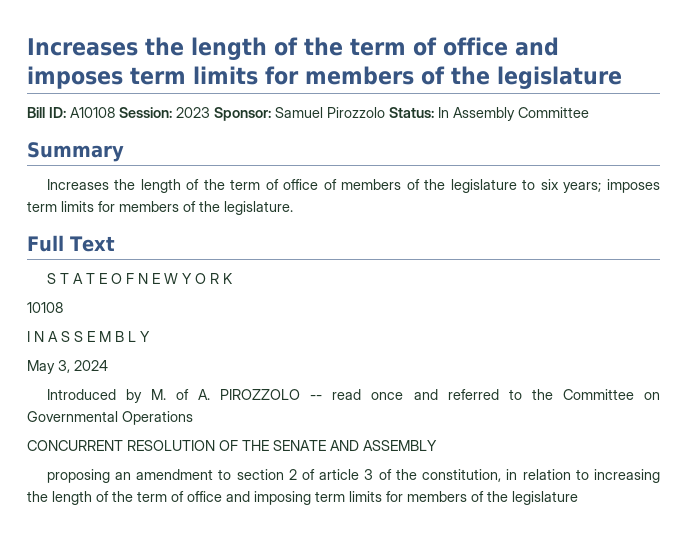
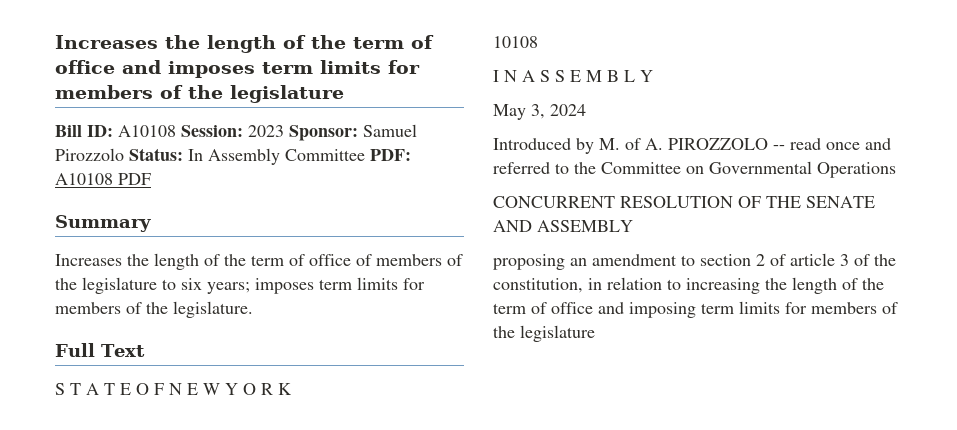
(589, 112) none -> [370,149,411,161] [55,173,151,185] PDF: A10108 PDF

